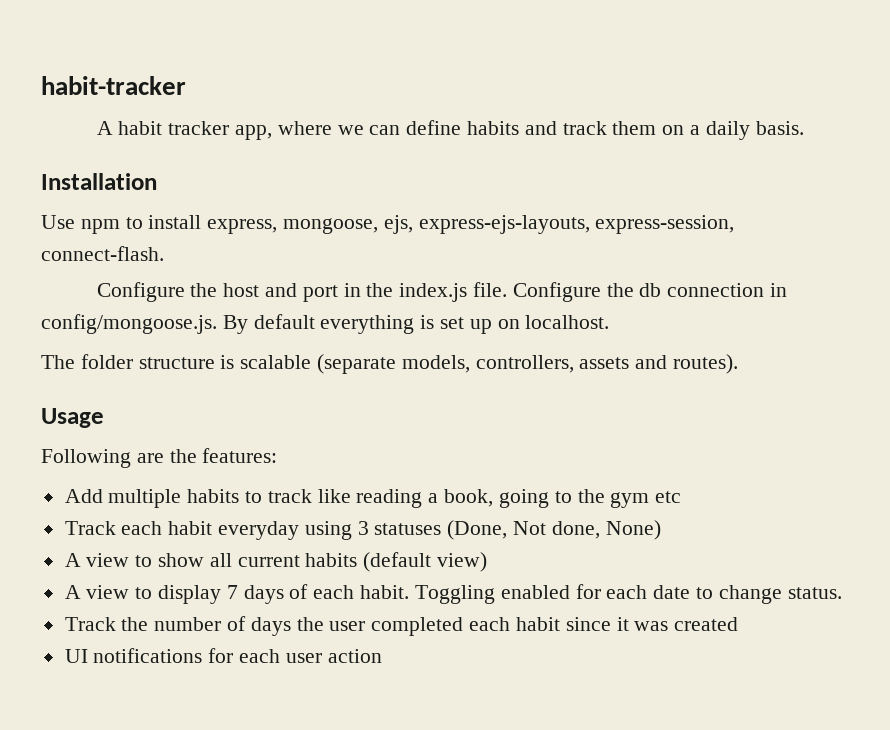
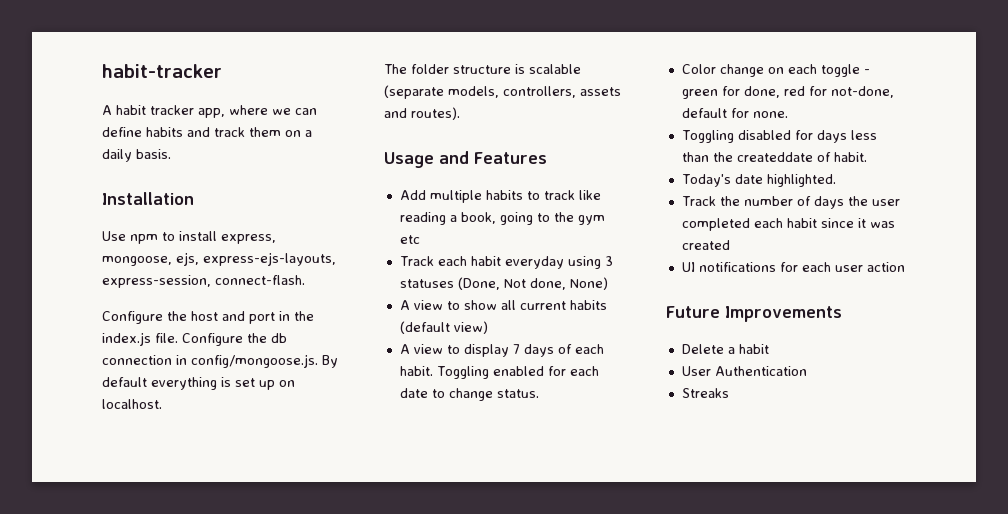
[41,448,278,468] // Following are the features: -> [439,151,547,164] and Features
(842, 593) none -> [681,64,870,77] [681,86,894,99] [681,108,788,118] [681,130,877,143] [681,152,867,162] [681,174,836,187] // Color change on each toggle - green for done, red for not-done, default for none. // Toggling disabled for days less than the createddate of habit. // Today's date highlighted.
(382, 656) none -> [666,306,842,322] [681,344,769,354] [681,366,807,376] [681,388,729,398] // Future Improvements // Delete a habit // User Authentication // Streaks

